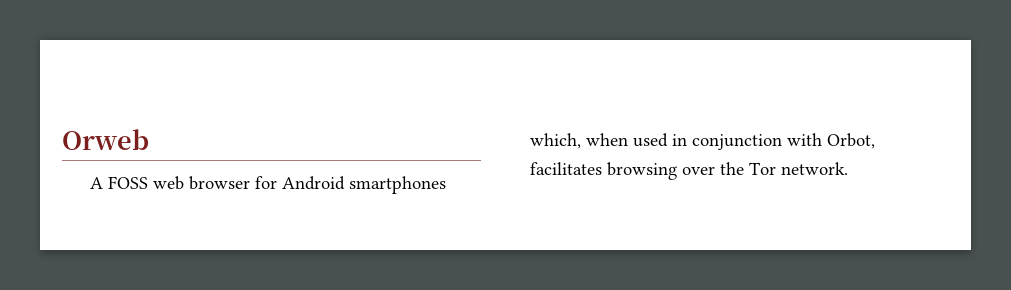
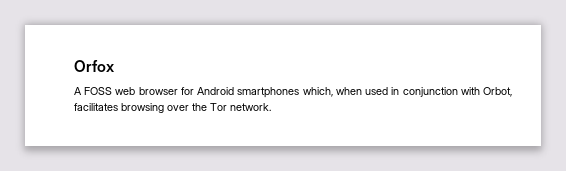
[62,129,149,150] Orweb -> [74,60,115,72] Orfox

